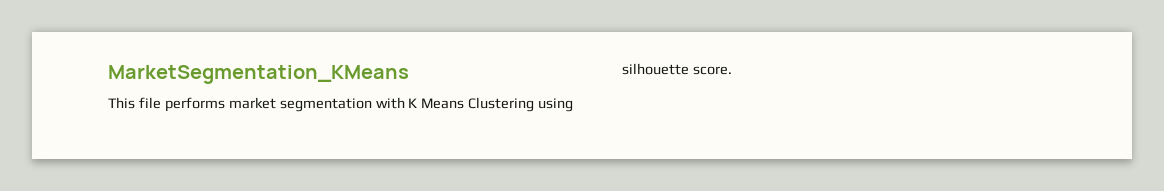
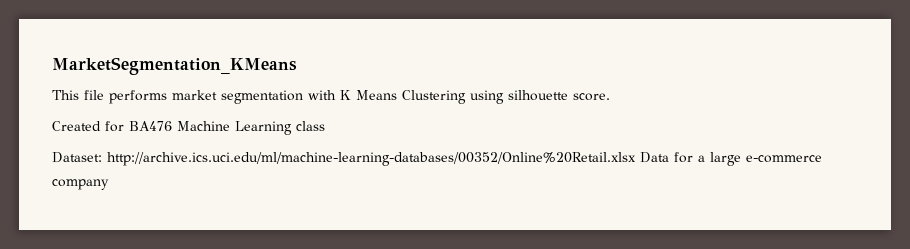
(732, 70) none -> [52,121,325,135] [52,152,822,166] [52,179,109,190] // Created for BA476 Machine Learning class // Dataset: http://archive.ics.uci.edu/ml/machine-learning-databases/00352/Online%20Retail.xlsx Data for a large e-commerce company

